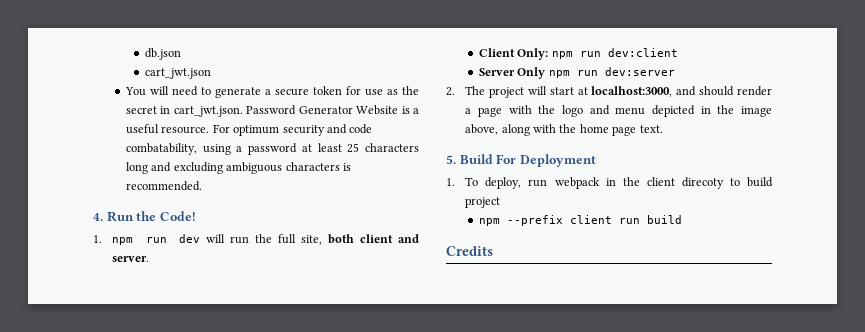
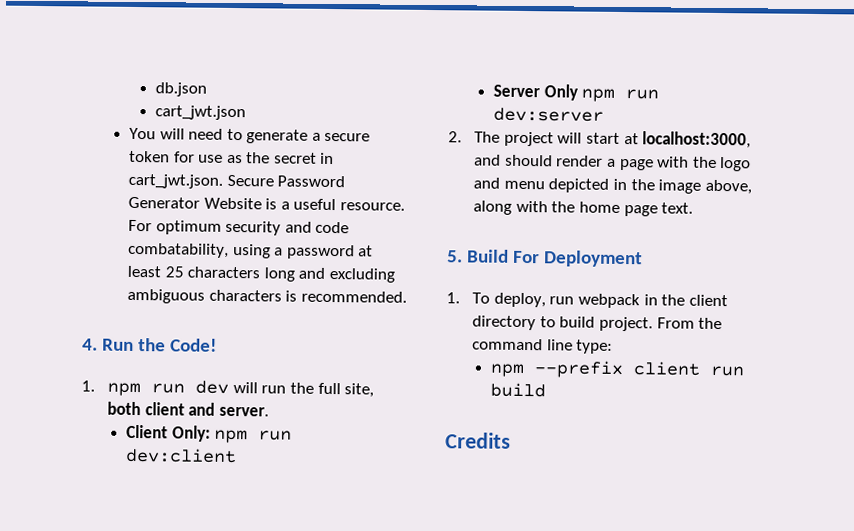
(243, 111) none -> [226,174,274,187] Secure
[681,177,724,189] direcoty -> [472,315,537,331] directory
[465,197,501,208] project -> [599,316,723,332] [472,338,614,354] project. From the command line type:

